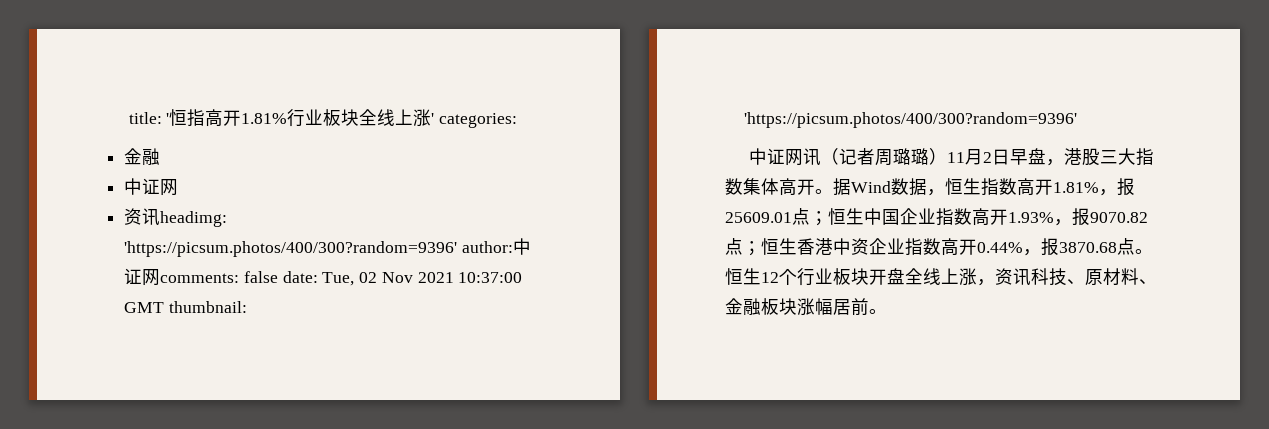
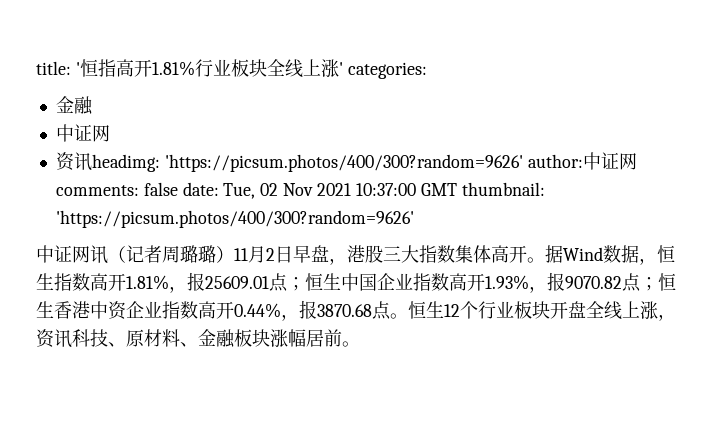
[124,241,458,257] 'https://picsum.photos/400/300?random=9396' -> [164,154,523,172] 'https://picsum.photos/400/300?random=9626'
[744,112,1078,128] 'https://picsum.photos/400/300?random=9396' -> [55,210,414,228] 'https://picsum.photos/400/300?random=9626'

